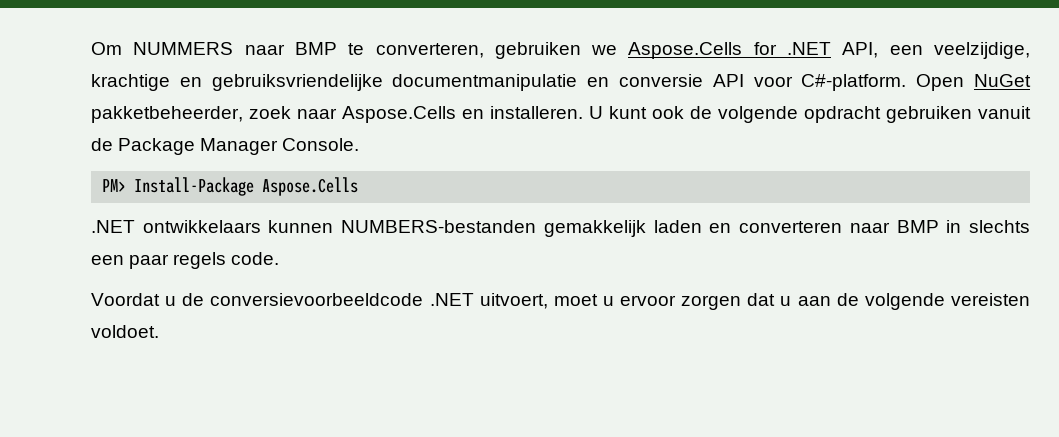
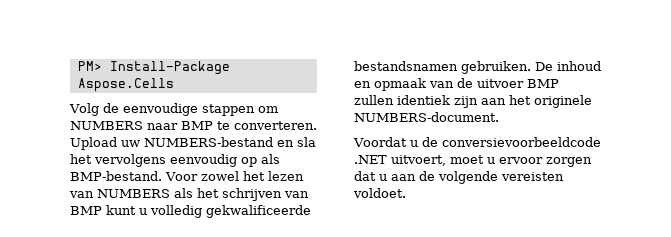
[91,42,1030,59] [91,74,1031,91] [91,106,1031,123] [91,138,360,155] [102,177,359,196] [91,220,1031,237] [91,252,280,269] Om NUMMERS naar BMP te converteren, gebruiken we Aspose.Cells for .NET API, een veelzijdige, krachtige en gebruiksvriendelijke documentmanipulatie en conversie API voor C#-platform. Open NuGet pakketbeheerder, zoek naar Aspose.Cells en installeren. U kunt ook de volgende opdracht gebruiken vanuit de Package Manager Console. // PM> Install-Package Aspose.Cells // .NET ontwikkelaars kunnen NUMBERS-bestanden gemakkelijk laden en converteren naar BMP in slechts een paar regels code. -> [77,61,230,75] [77,78,174,92] [69,103,278,116] [70,121,317,130] [70,137,316,150] [70,154,280,167] [70,171,304,181] [69,188,309,201] [70,205,311,218] [354,61,601,74] [354,78,559,91] [354,95,592,108] [354,112,499,122] PM> Install-Package Aspose.Cells // Volg de eenvoudige stappen om NUMBERS naar BMP te converteren. Upload uw NUMBERS-bestand en sla het vervolgens eenvoudig op als BMP-bestand. Voor zowel het lezen van NUMBERS als het schrijven van BMP kunt u volledig gekwalificeerde bestandsnamen gebruiken. De inhoud en opmaak van de uitvoer BMP zullen identiek zijn aan het originele NUMBERS-document.

